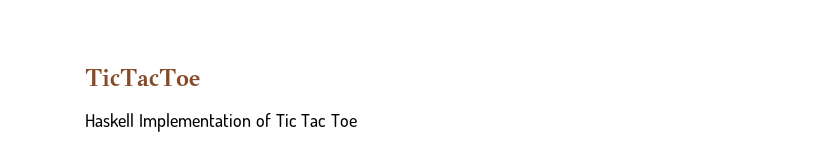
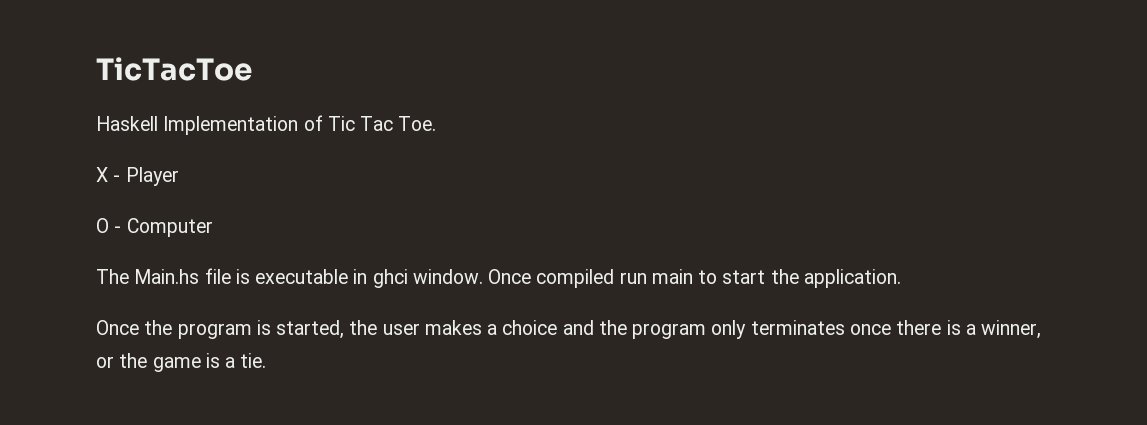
[331,114,358,127] Toe -> [398,116,437,131] [96,167,179,186] [96,218,213,237] [96,268,901,288] [96,320,1042,339] [96,353,267,372] Toe. // X - Player // O - Computer // The Main.hs file is executable in ghci window. Once compiled run main to start the application. // Once the program is started, the user makes a choice and the program only terminates once there is a winner, or the game is a tie.

